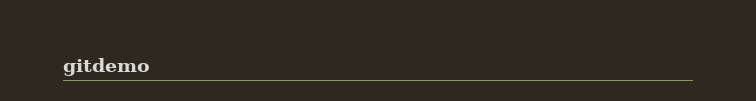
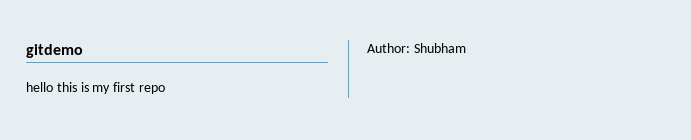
(150, 67) none -> [26,82,165,94] [367,43,466,53] // hello this is my first repo // Author: Shubham

